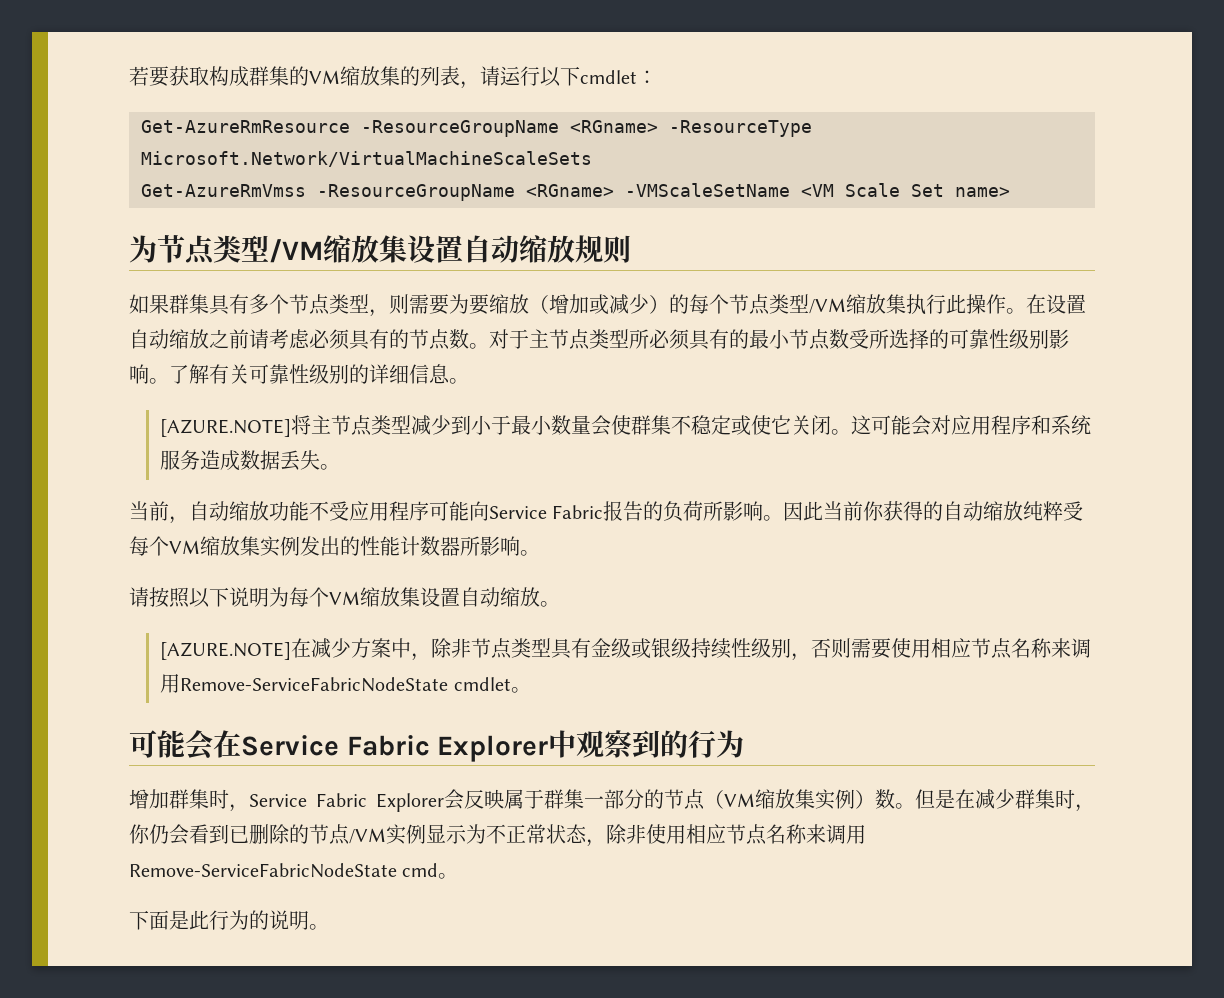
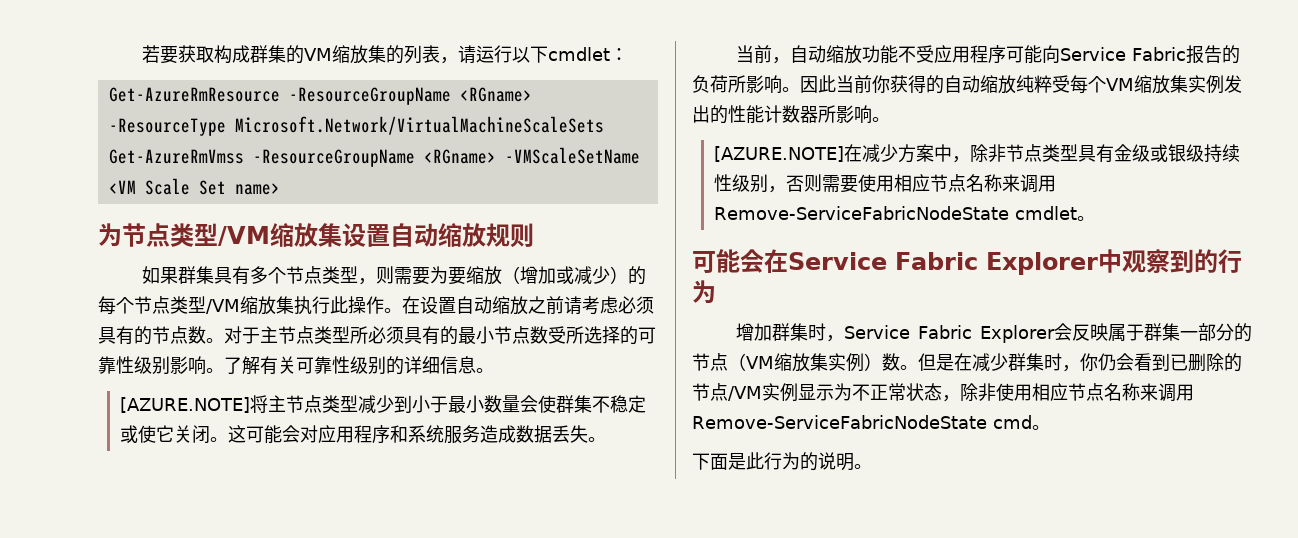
[129,587,560,608] // 请按照以下说明为每个VM缩放集设置自动缩放。 -> (890, 119) none

